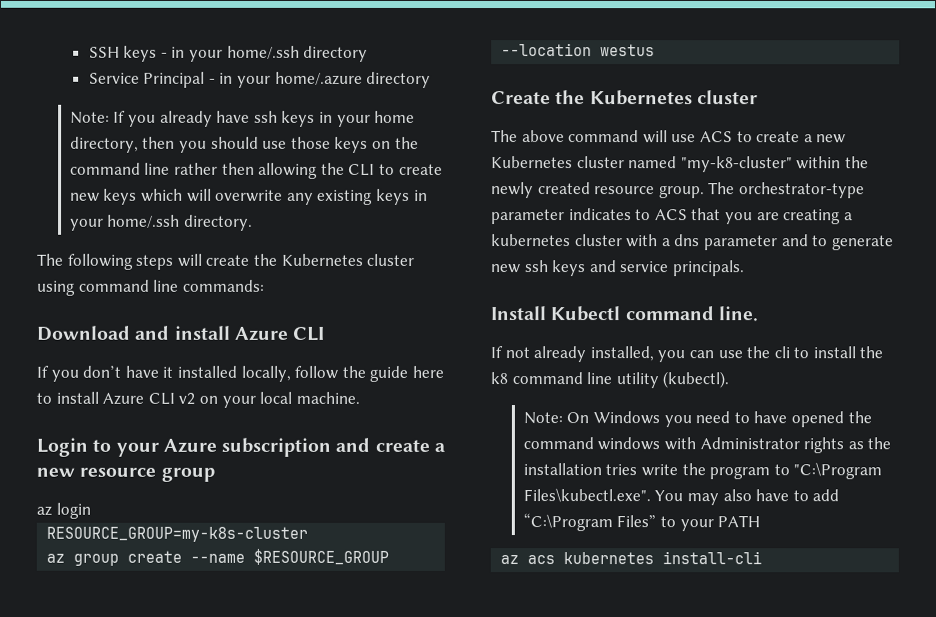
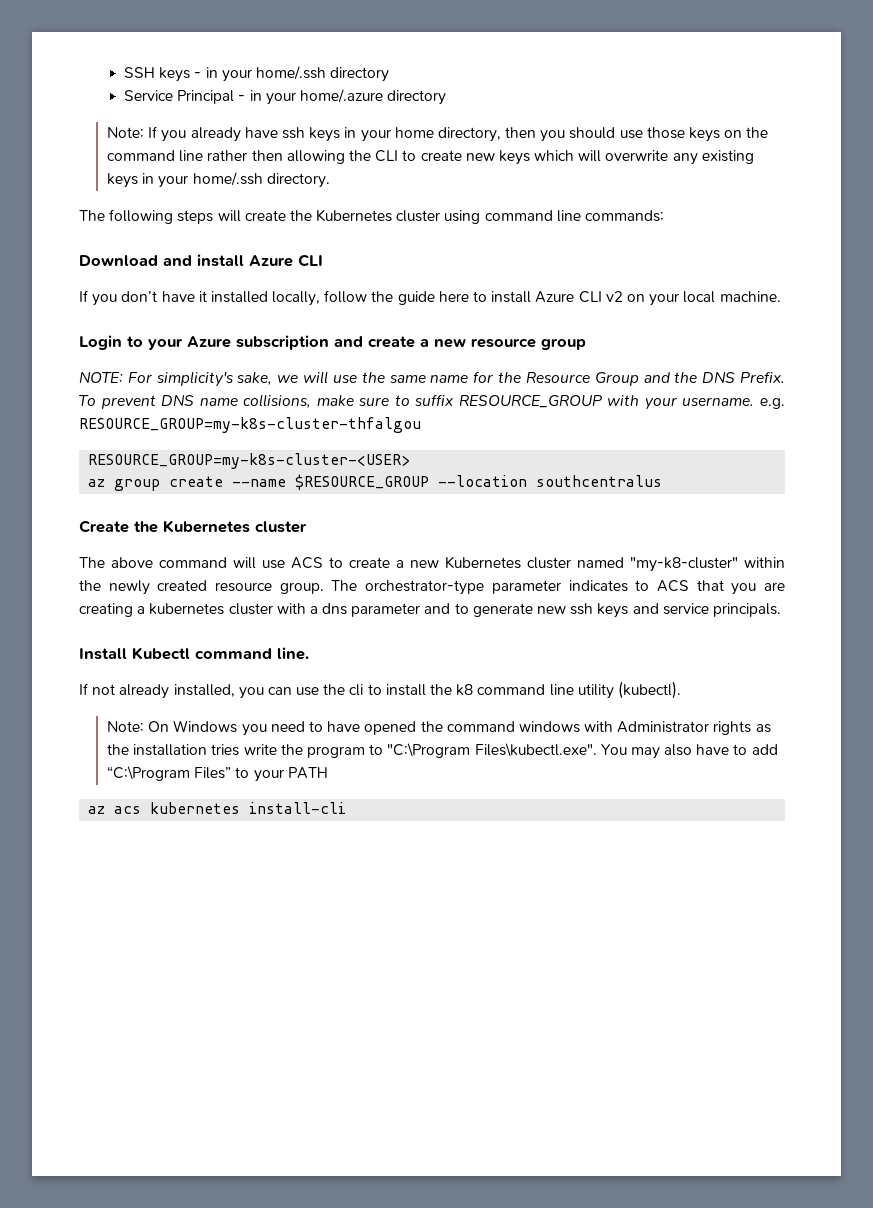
[36,502,91,519] [46,526,309,542] az login // RESOURCE_GROUP=my-k8s-cluster -> [79,371,786,387] [79,394,786,410] [79,417,421,433] [88,453,411,469] NOTE: For simplicity's sake, we will use the same name for the Resource Group and the DNS Prefix. To prevent DNS name collisions, make sure to suffix RESOURCE_GROUP with your username. e.g. RESOURCE_GROUP=my-k8s-cluster-thfalgou // RESOURCE_GROUP=my-k8s-cluster-<USER>
[600,44,656,57] westus -> [536,475,663,487] southcentralus

